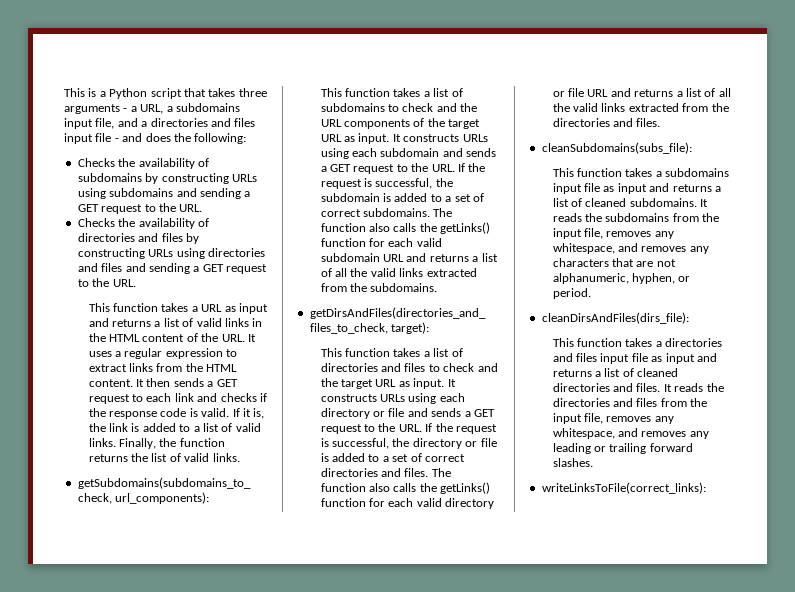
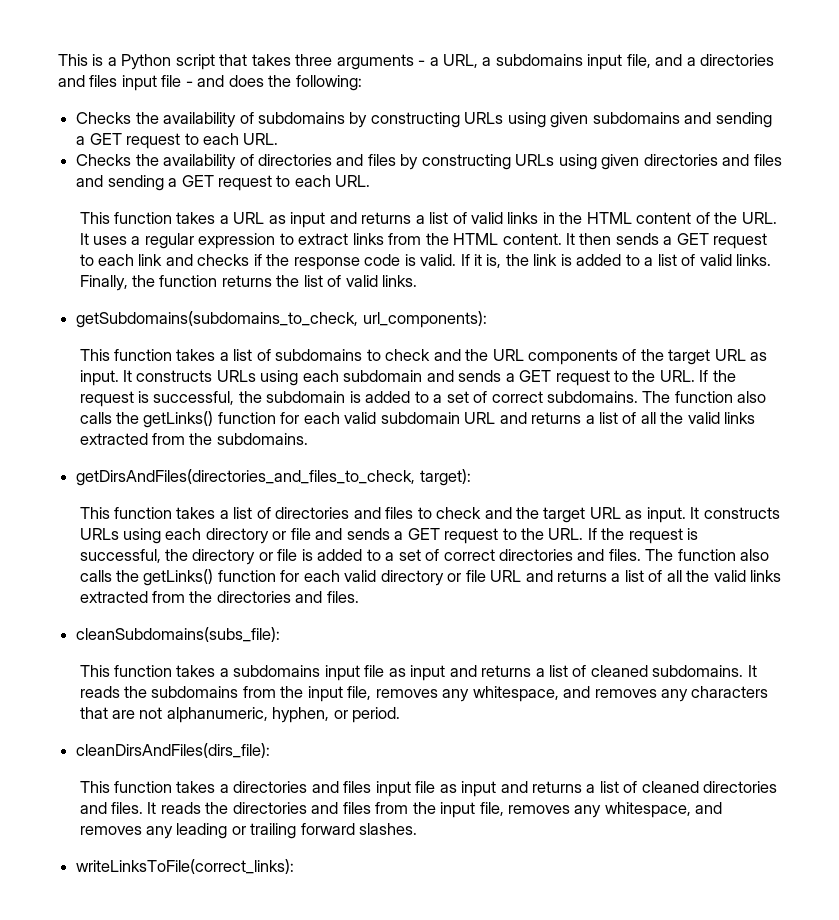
(106, 193) none -> [550,112,589,128] given
[158,203,176,212] the -> [202,133,239,145] each
(205, 253) none -> [601,154,640,170] given
[92,278,110,287] the -> [294,175,331,187] each

